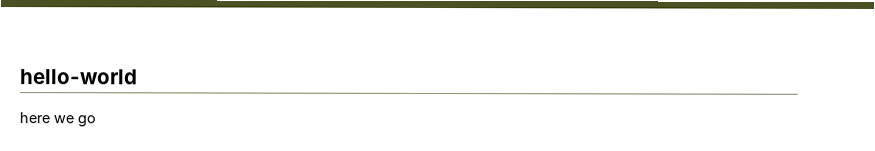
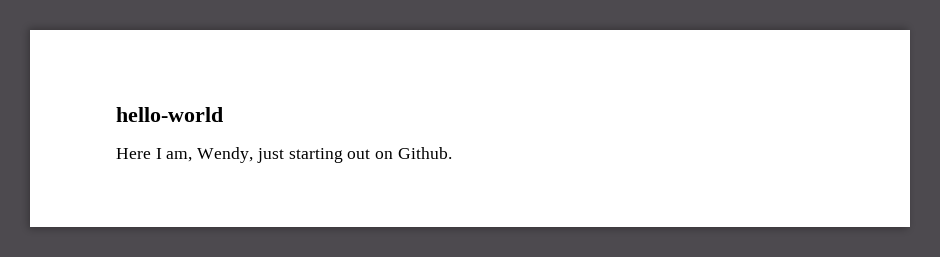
[19,112,96,128] here we go -> [116,147,452,163] Here I am, Wendy, just starting out on Github.

